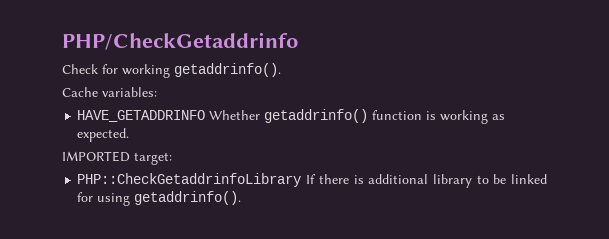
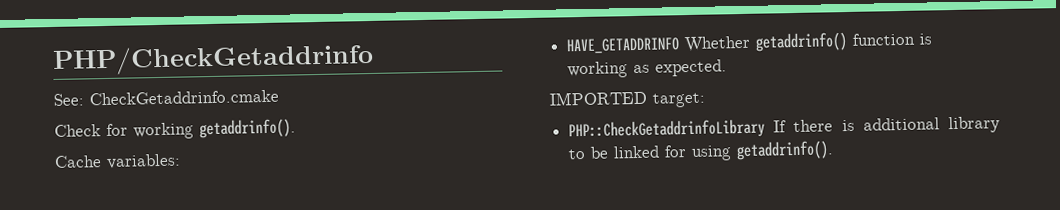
(298, 41) none -> [53,89,279,106] // See: CheckGetaddrinfo.cmake

